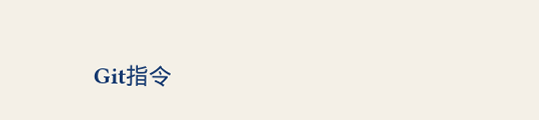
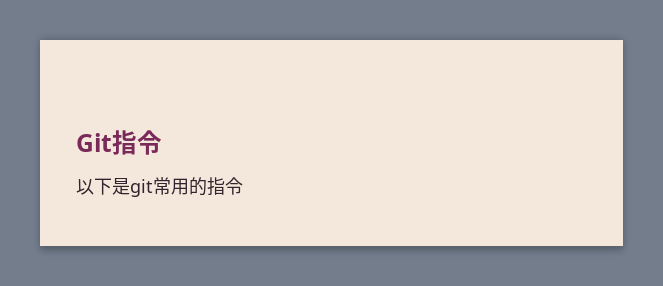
(172, 76) none -> [76,177,243,197] // 以下是git常用的指令

